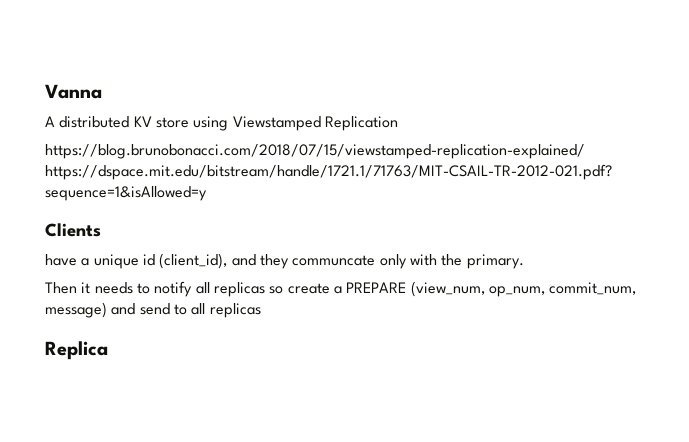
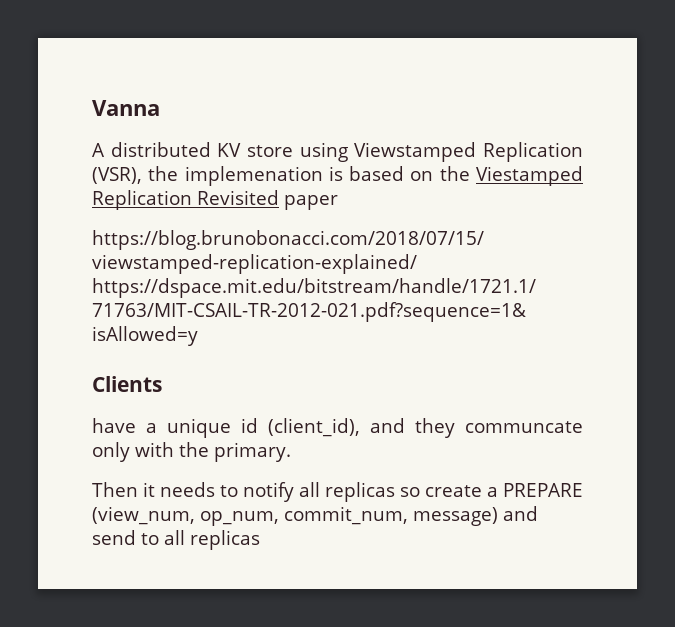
(398, 123) none -> [92,166,583,186] [92,190,338,210] (VSR), the implemenation is based on the Viestamped Replication Revisited paper
[45,341,108,360] // Replica -> (260, 540) none

